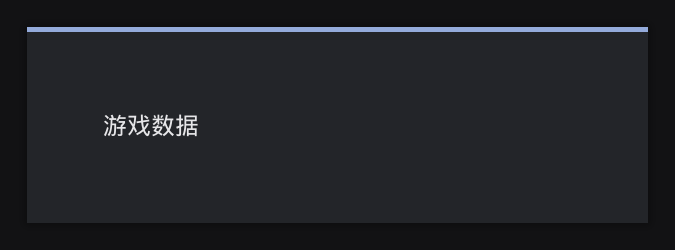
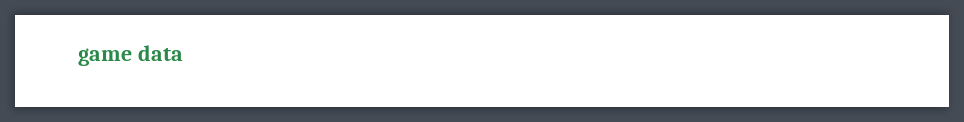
[103,114,199,137] 游戏数据 -> [78,45,183,66] game data

